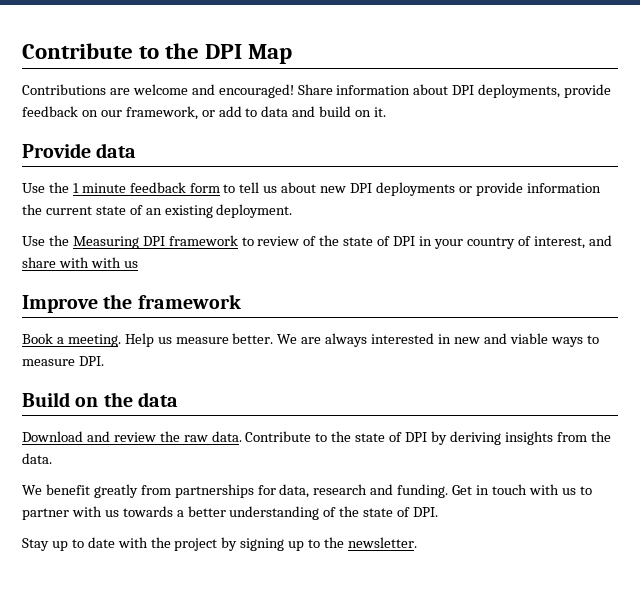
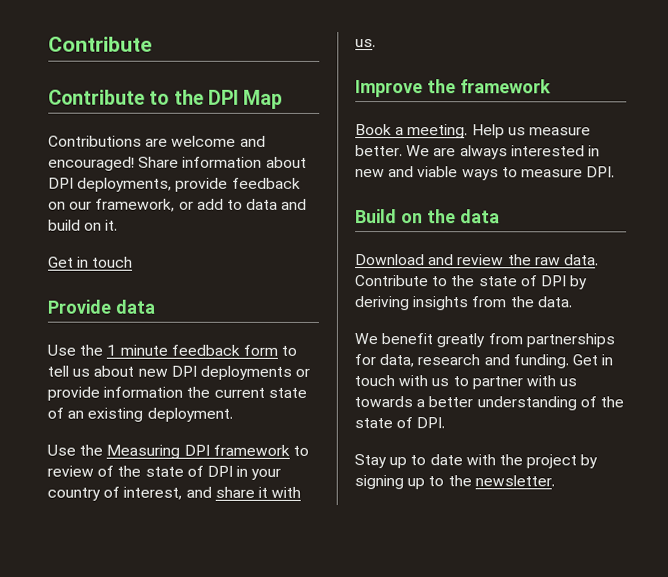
[22,43,133,59] Contribute -> [48,36,152,52] [48,89,145,105] Contribute // Contribute
(387, 112) none -> [48,256,134,268] // Get in touch
[58,257,138,268] with with us -> [257,486,302,498] [355,39,376,48] it with us.

